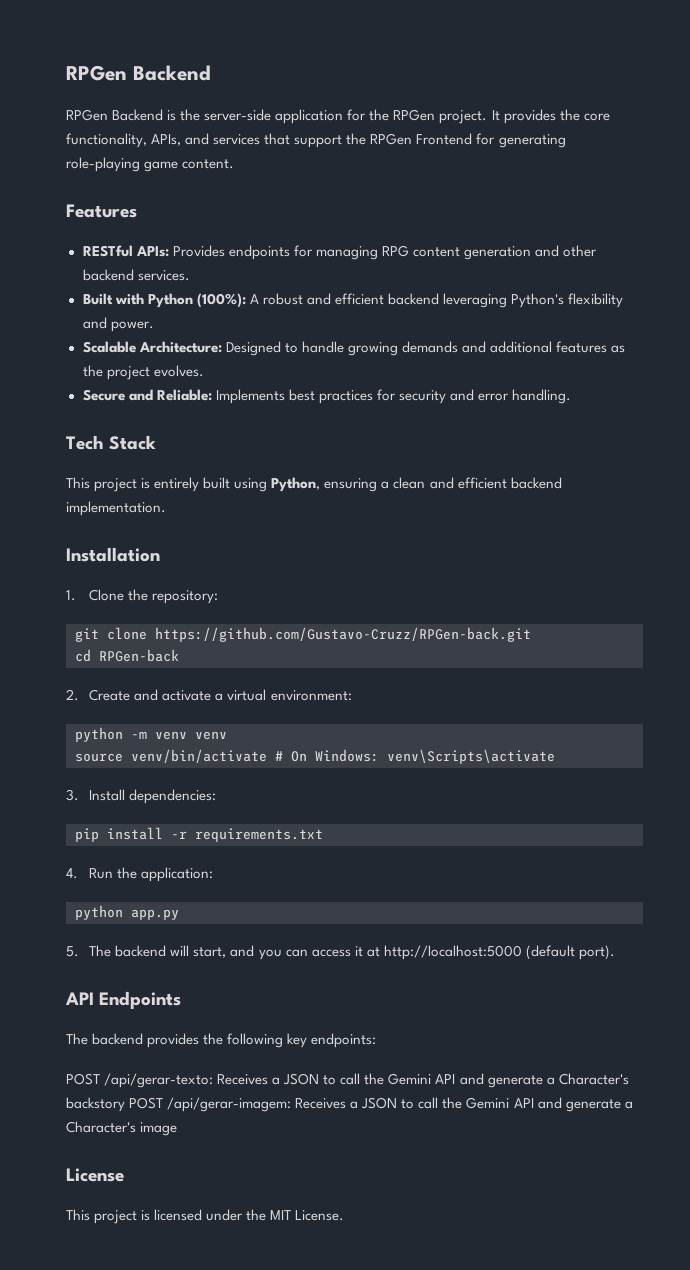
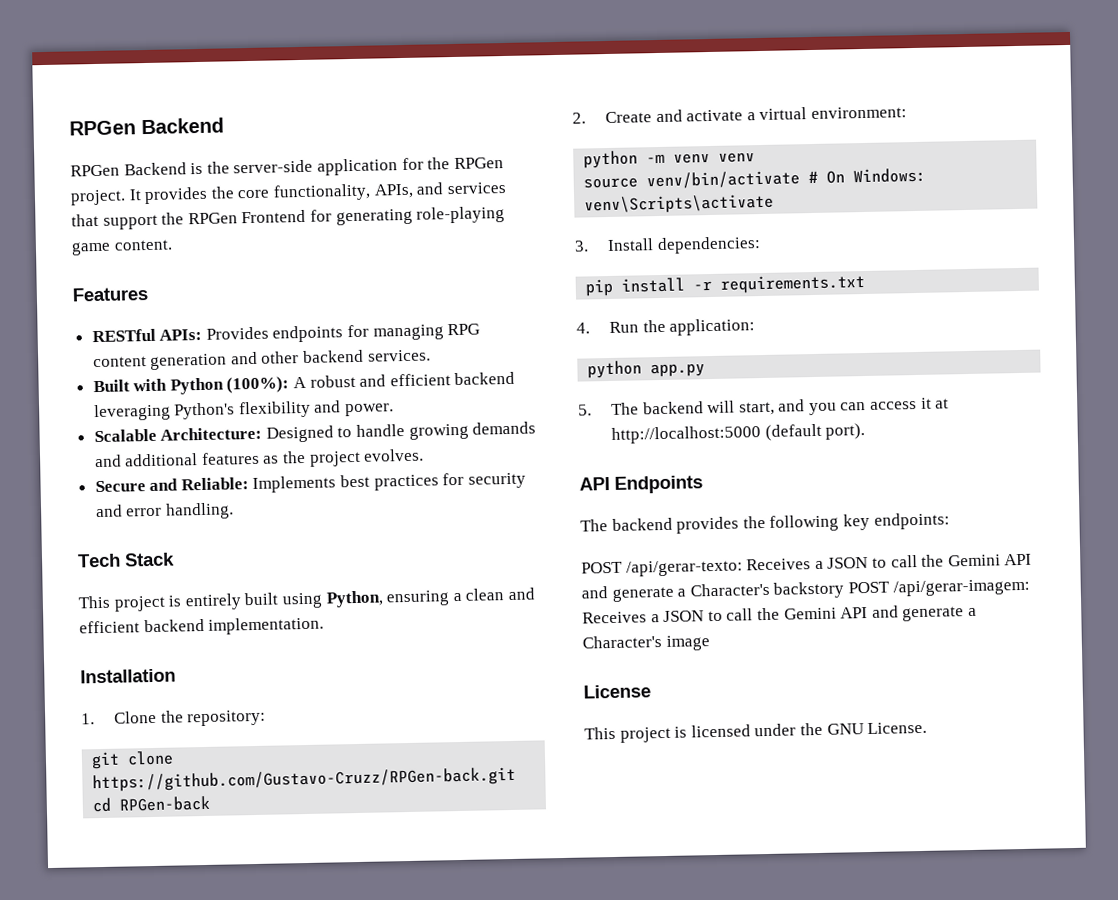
[270,1210,292,1220] MIT -> [826,723,864,735] GNU

